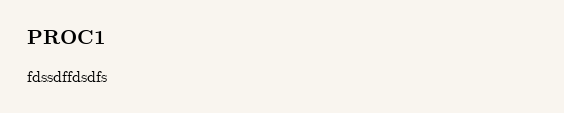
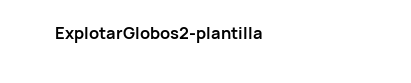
[27,30,106,44] [27,71,107,82] PROC1 // fdssdffdsdfs -> [55,27,263,43] ExplotarGlobos2-plantilla

